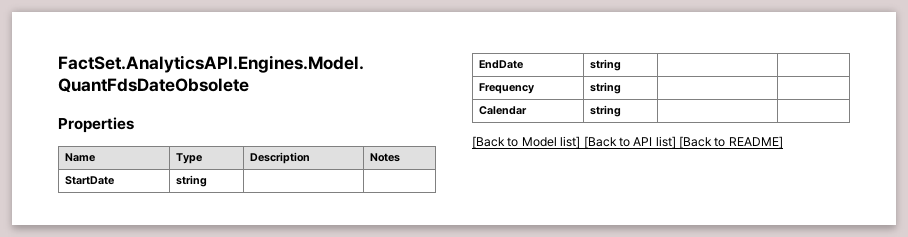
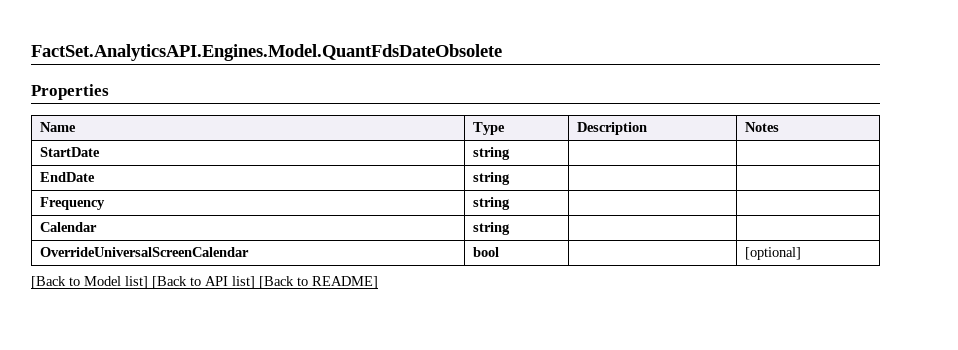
(621, 111) none -> [39,247,249,257] [472,247,499,257] [744,247,801,260] // OverrideUniversalScreenCalendar | bool | | [optional]

